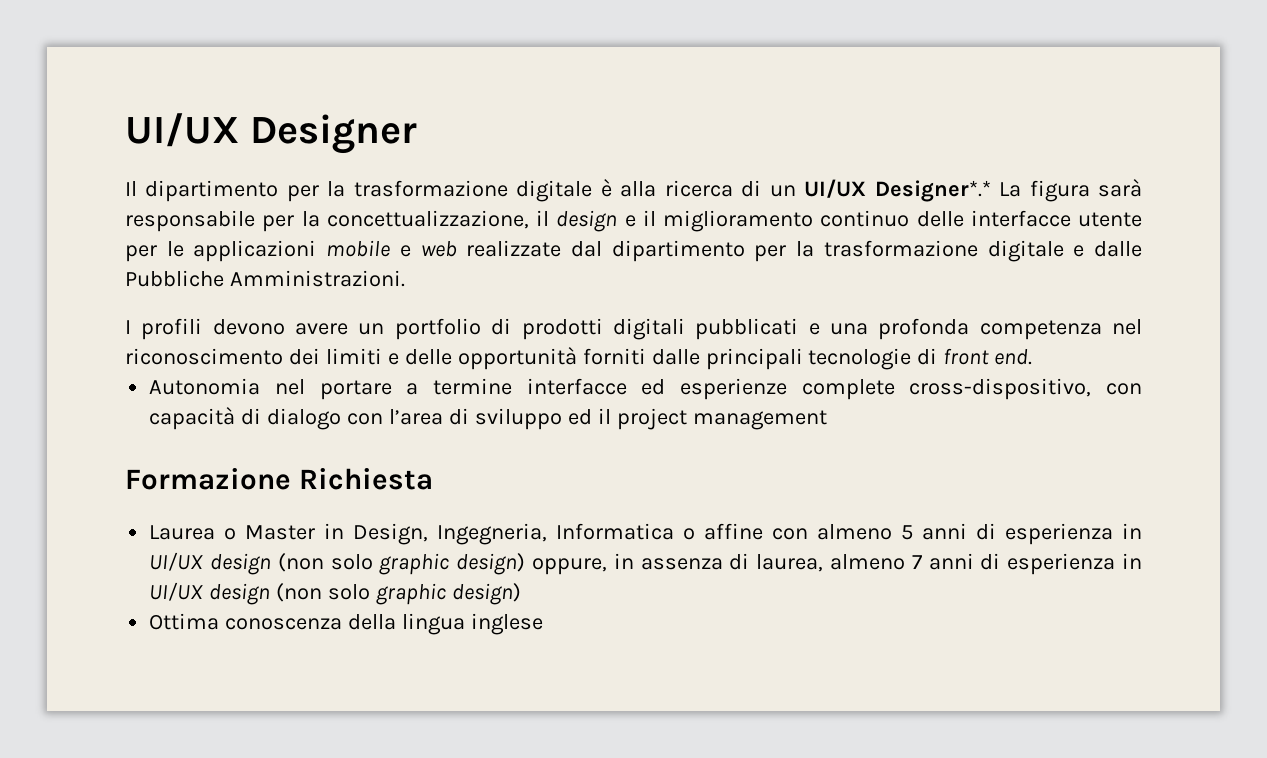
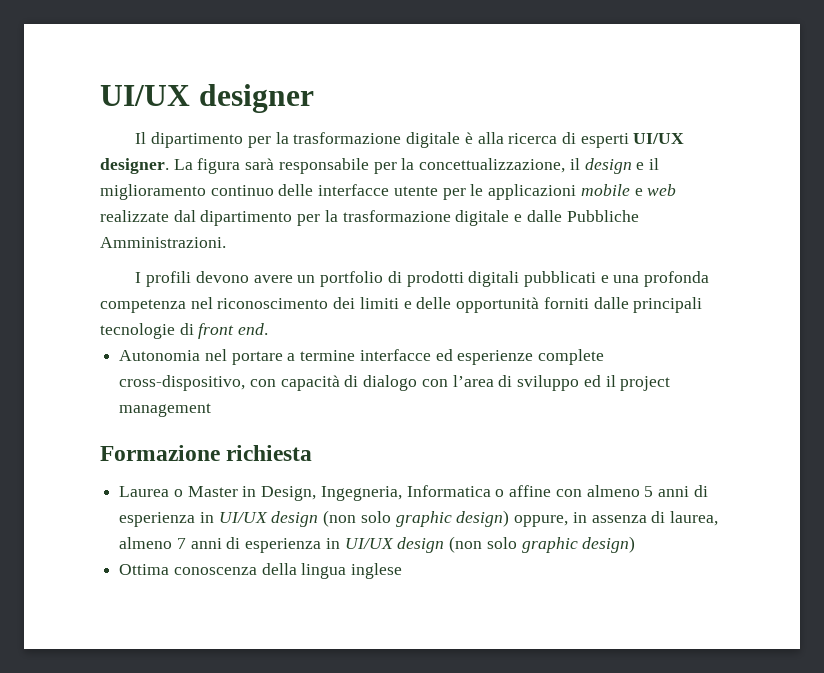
[125,113,417,154] UI/UX Designer -> [100,84,314,113] UI/UX designer
[769,179,991,202] un UI/UX Designer*.* -> [580,133,685,148] [100,158,169,174] esperti UI/UX designer.
[298,468,433,490] Richiesta -> [226,445,313,461] richiesta

